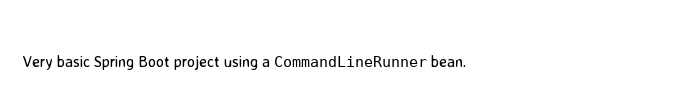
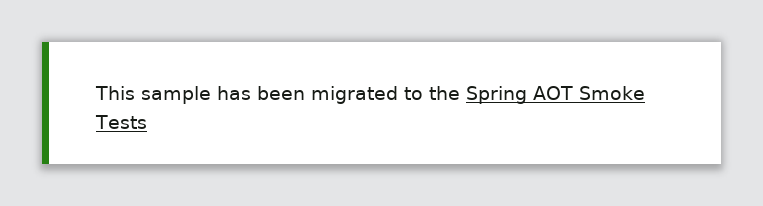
[23,55,467,70] Very basic Spring Boot project using a CommandLineRunner bean. -> [95,86,645,104] [95,115,147,129] This sample has been migrated to the Spring AOT Smoke Tests

